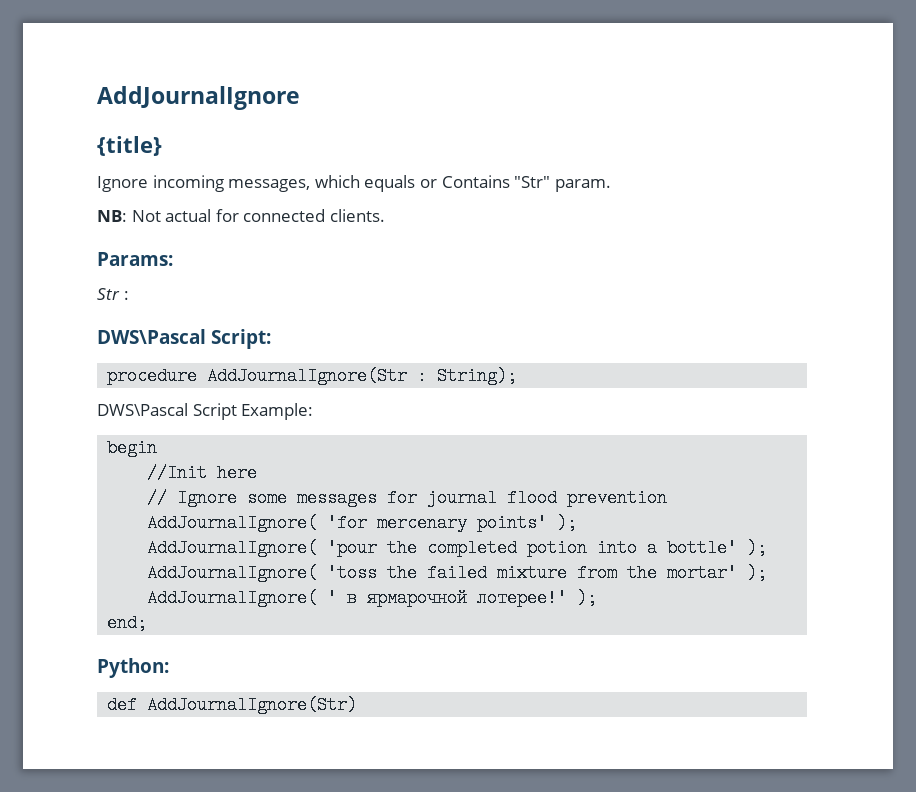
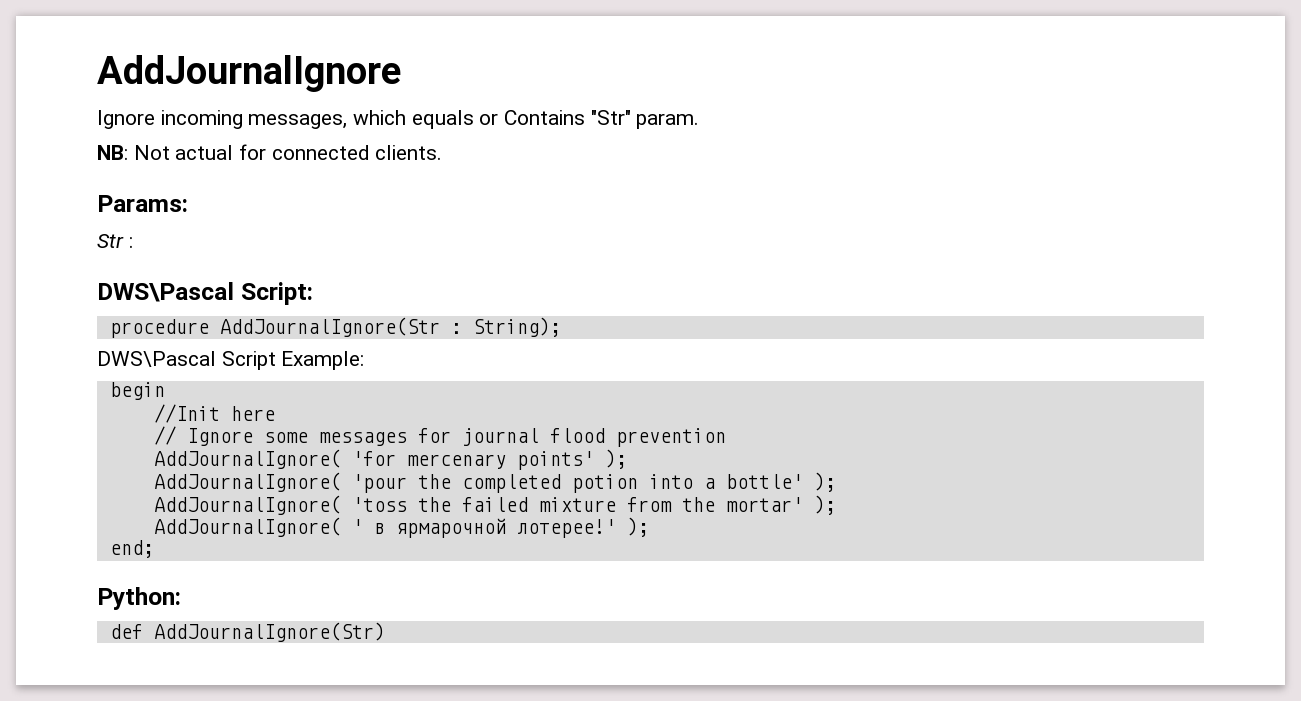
[97,136,162,156] // {title} -> (401, 73) none

